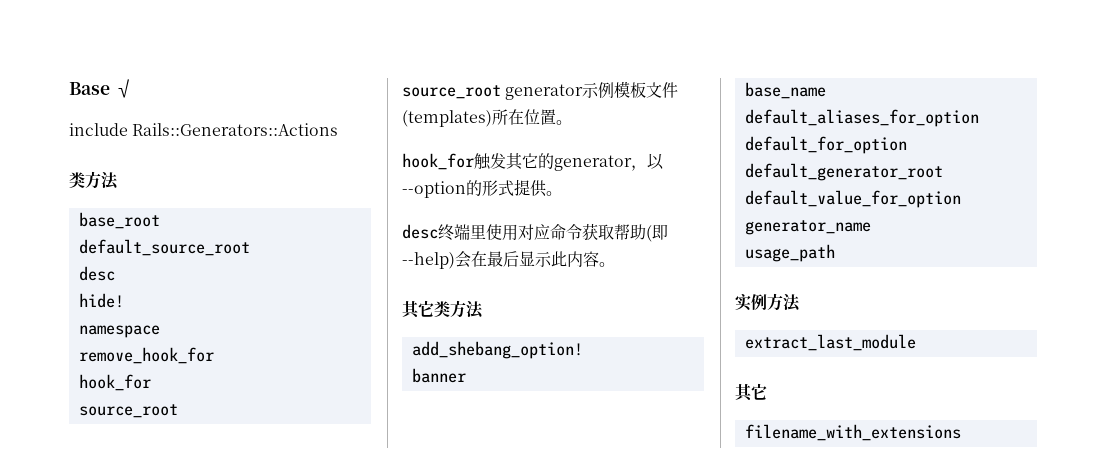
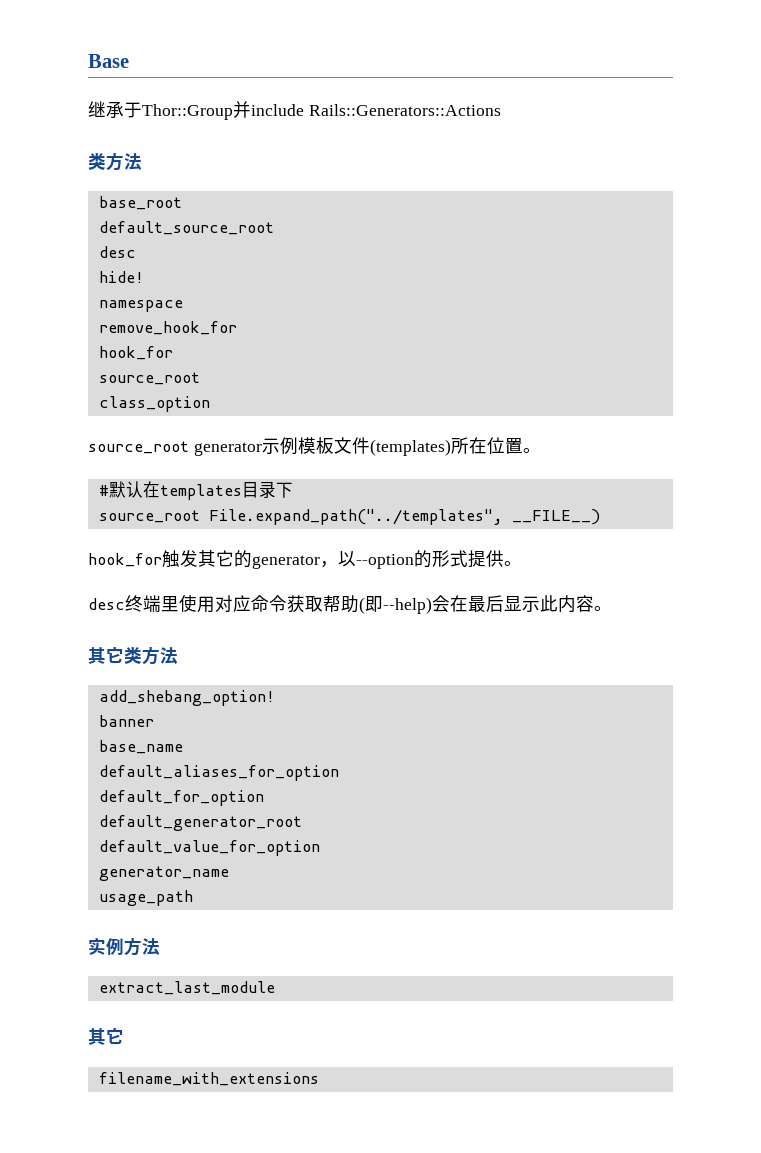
[114,79,133,98] √ // -> [88,101,251,120] // 继承于Thor::Group并
(178, 411) none -> [98,396,210,412] // class_option
(572, 122) none -> [98,481,293,500] [98,509,600,525] // #默认在templates目录下 // source_root File.expand_path("../templates", __FILE__)

